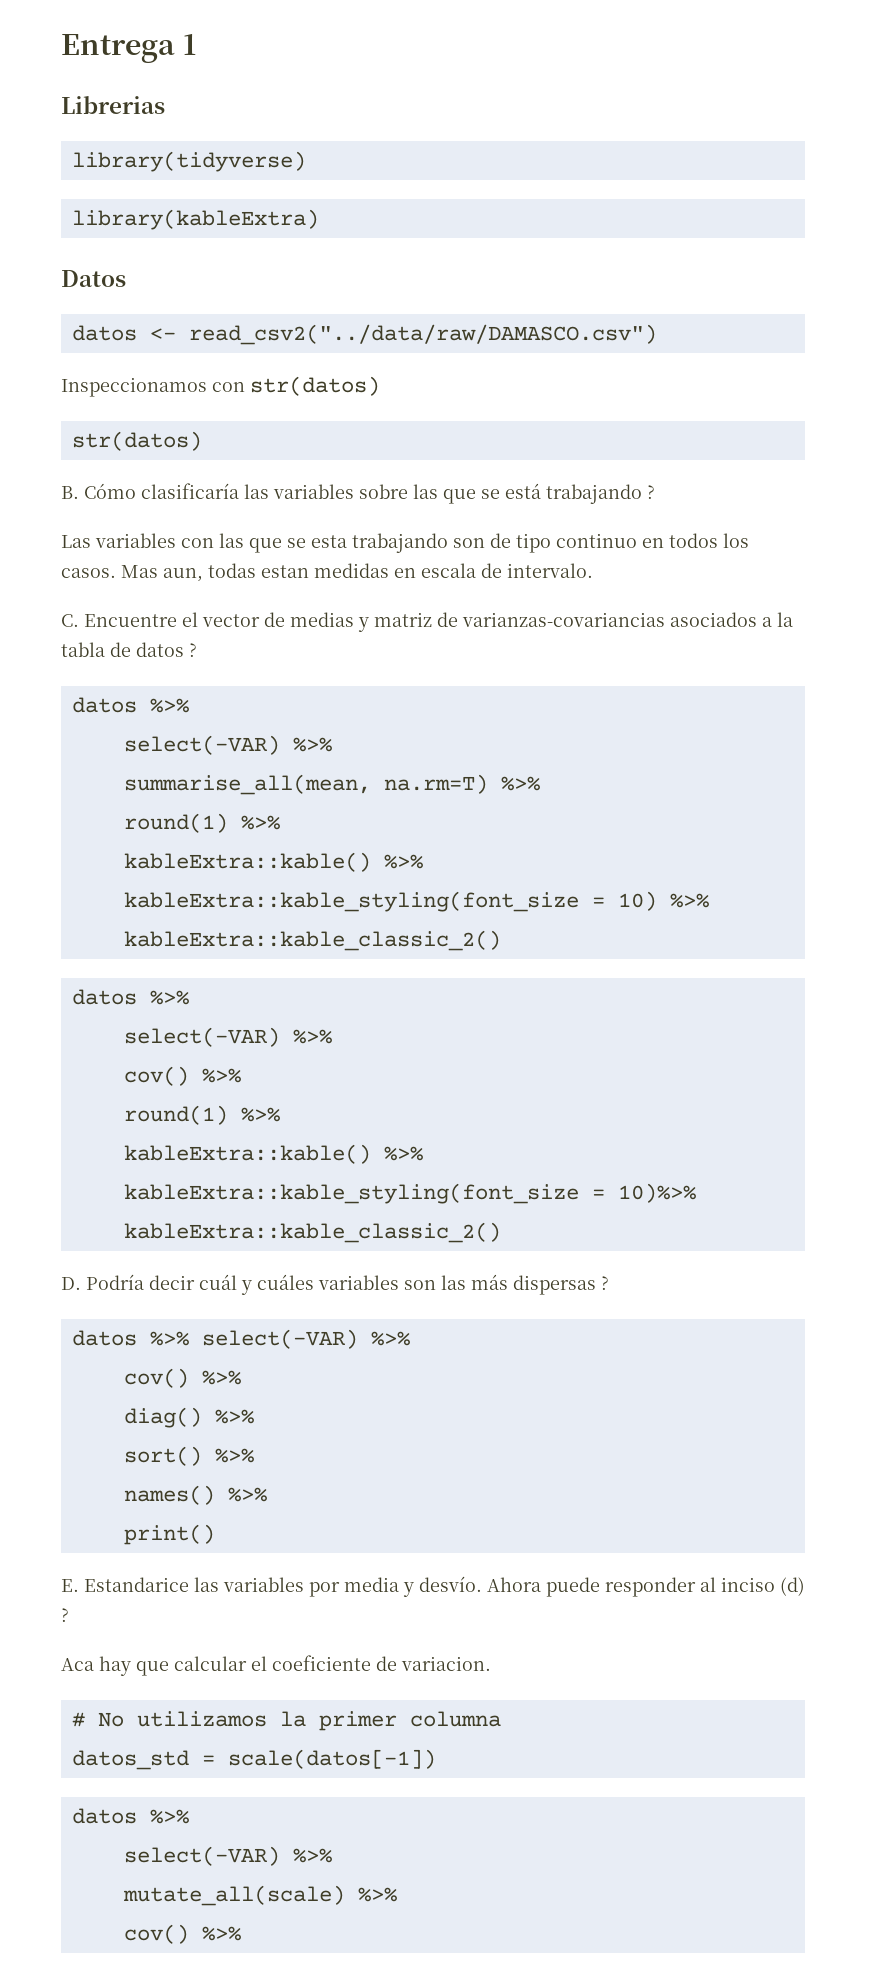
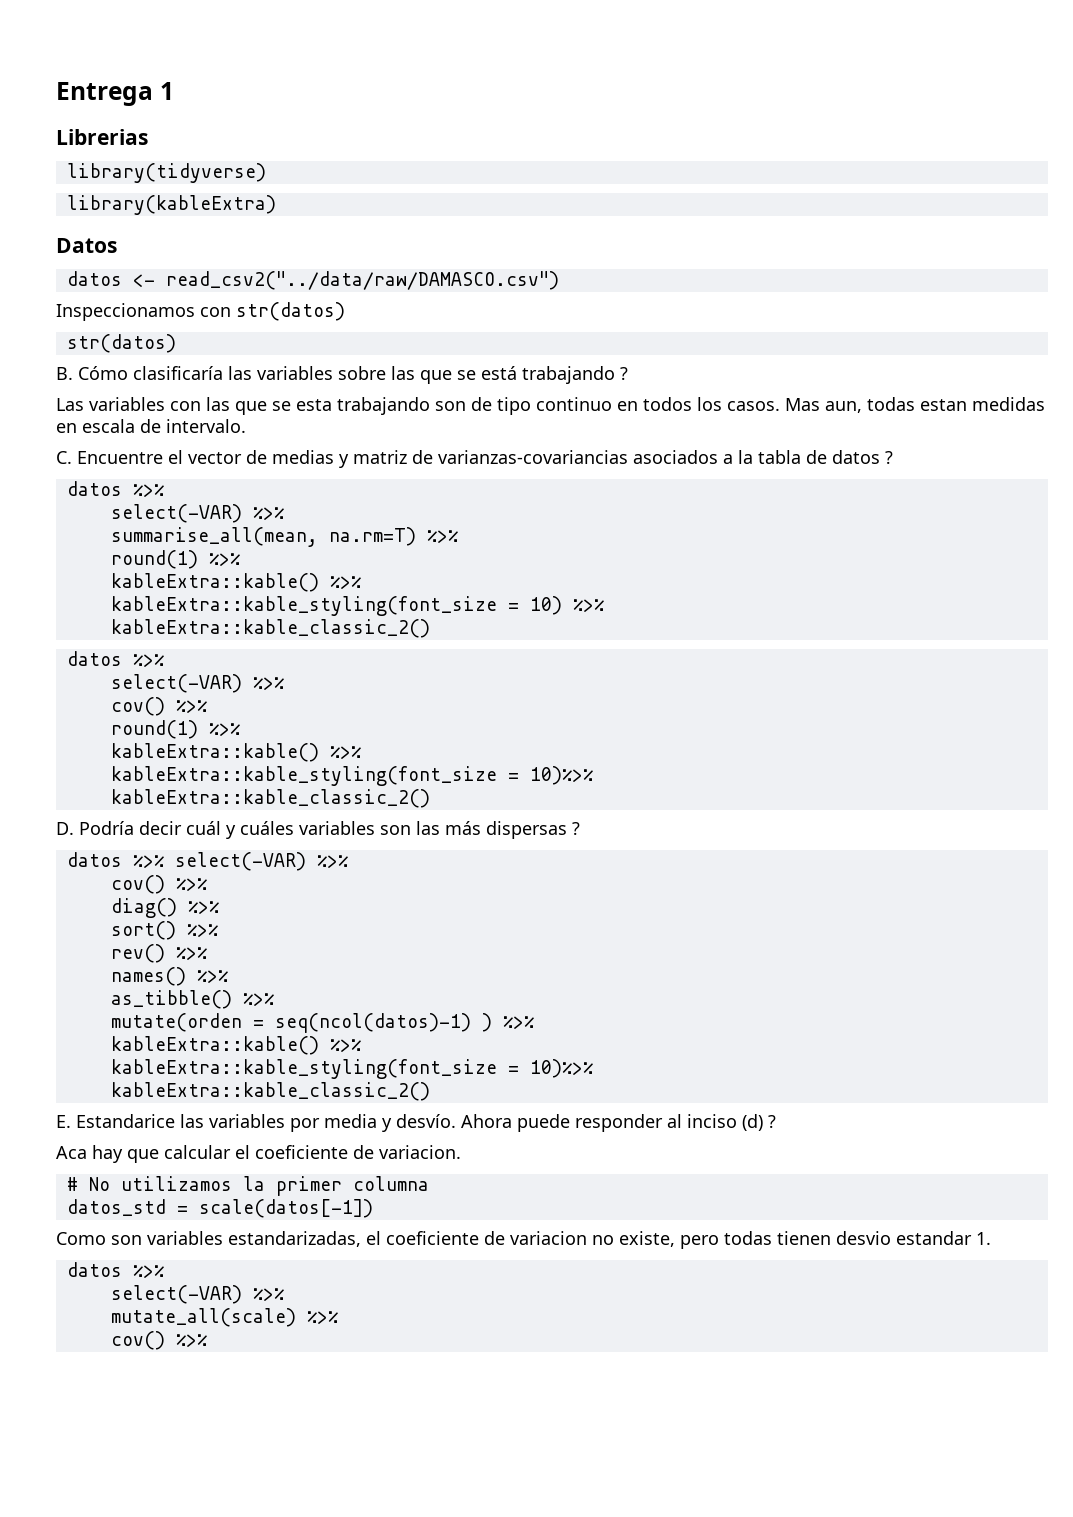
(254, 1455) none -> [110,944,208,963] // rev() %>%
[123,1524,215,1545] print() -> [110,990,275,1009] [110,1013,535,1033] [110,1036,362,1055] [110,1059,594,1079] [110,1082,430,1101] as_tibble() %>% // mutate(orden = seq(ncol(datos)-1) ) %>% // kableExtra::kable() %>% // kableExtra::kable_styling(font_size = 10)%>% // kableExtra::kable_classic_2()
(436, 1759) none -> [56,1231,991,1249] // Como son variables estandarizadas, el coeficiente de variacion no existe, pero todas tienen desvio estandar 1.

